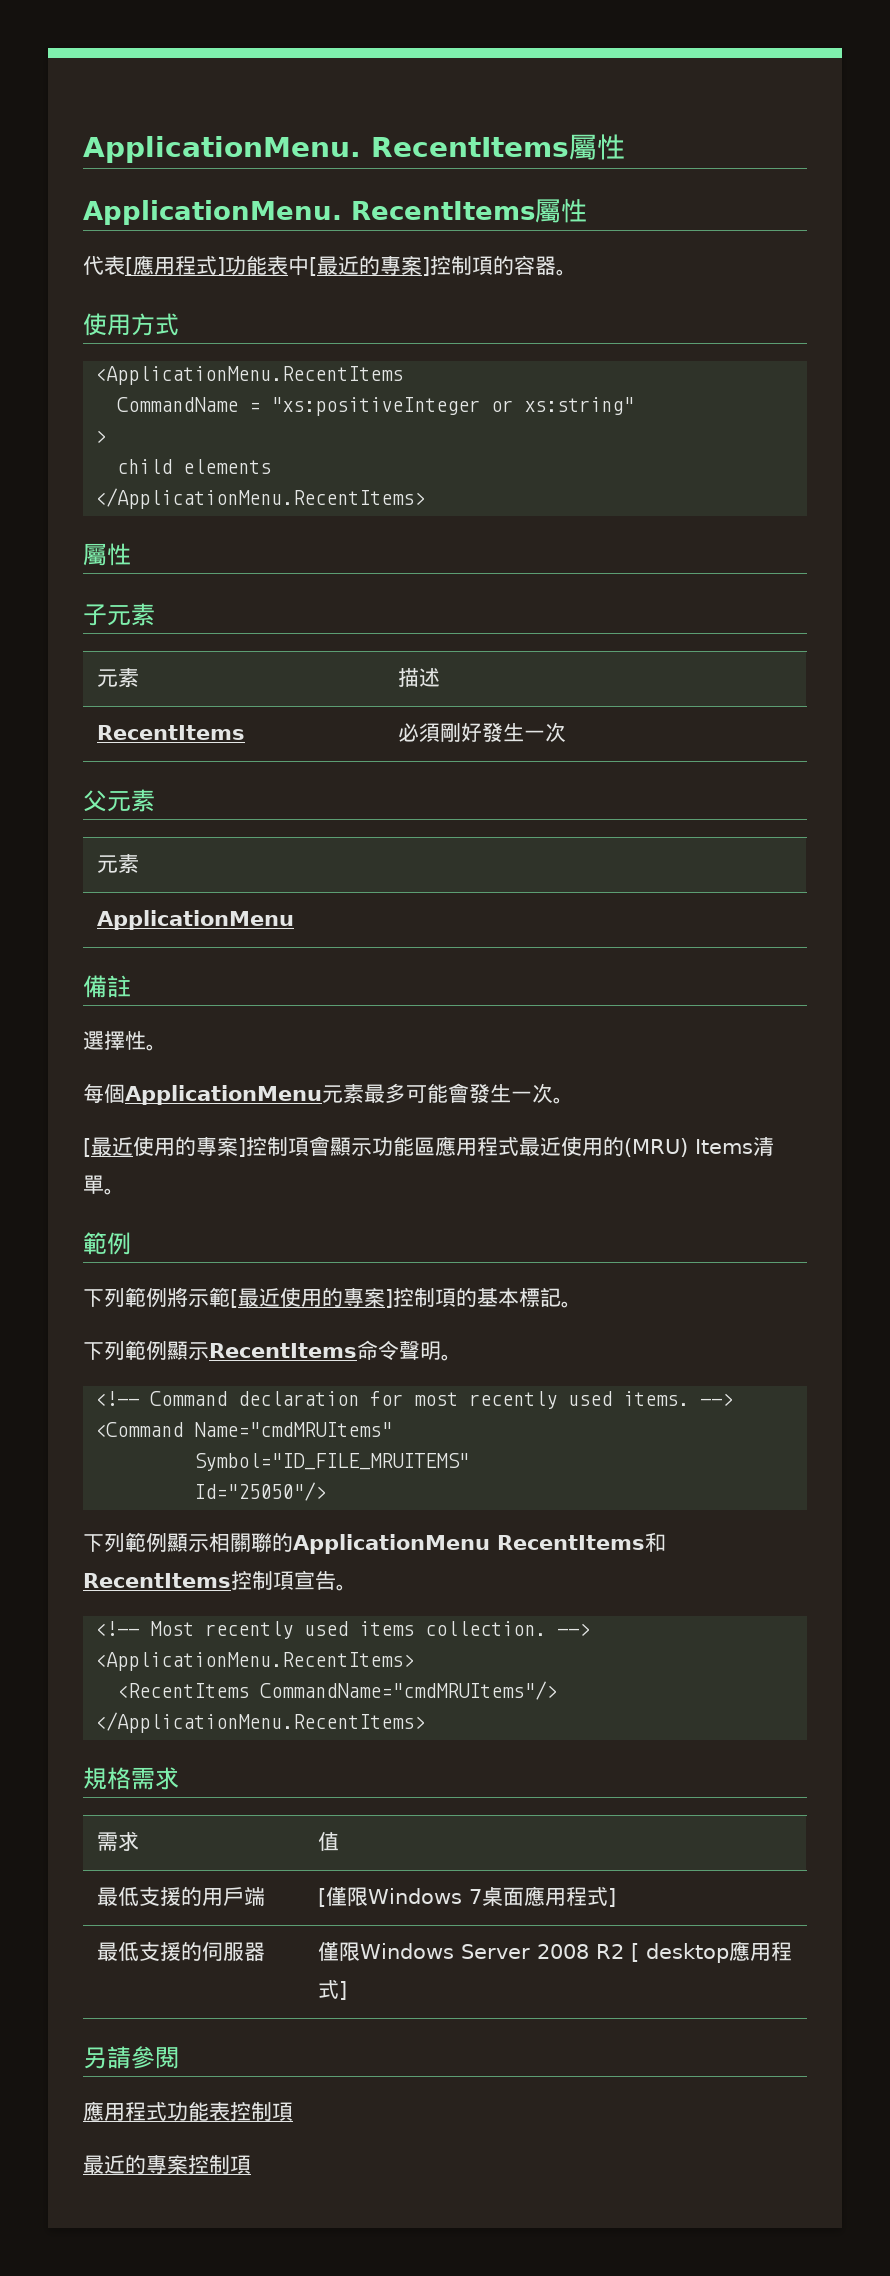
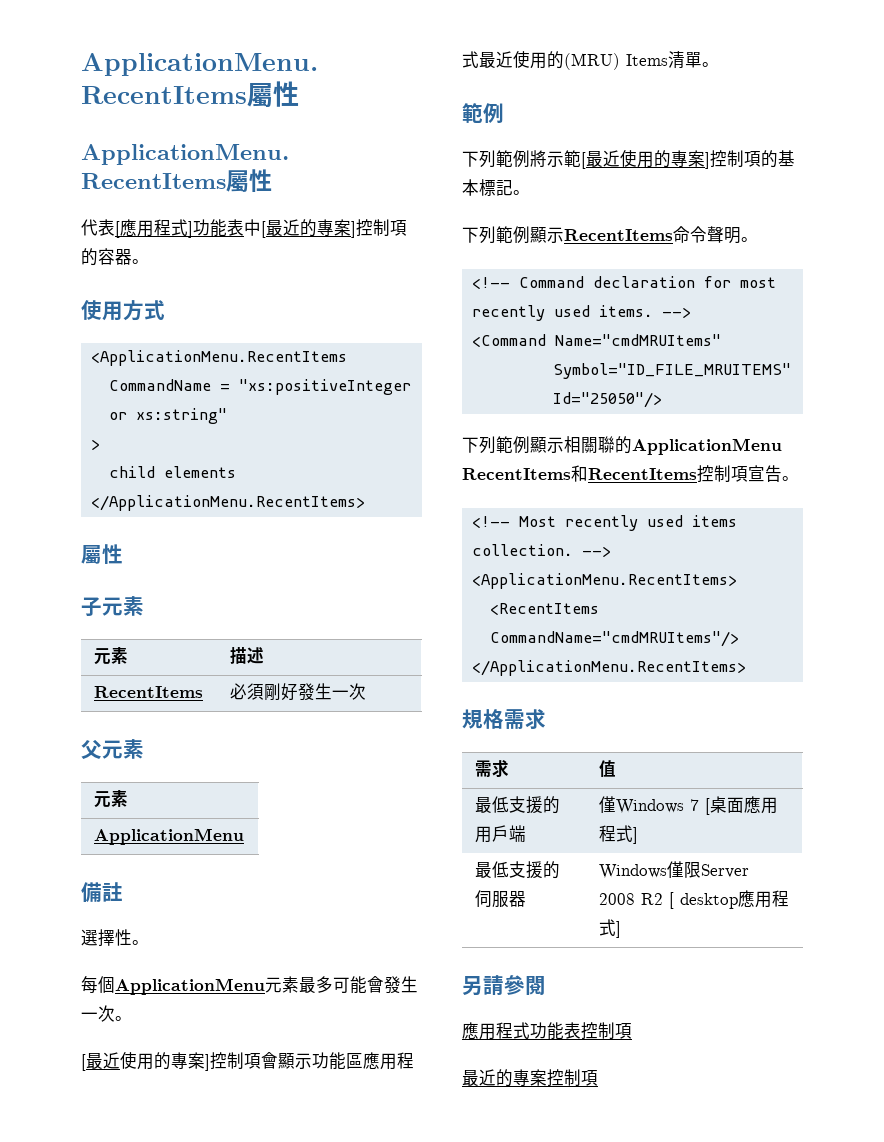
[318,1887,369,1907] [僅限 -> [599,796,617,813] 僅
(483, 1896) none -> [705,798,711,815] [
[318,1942,455,1961] 僅限Windows -> [599,861,702,879] Windows僅限

